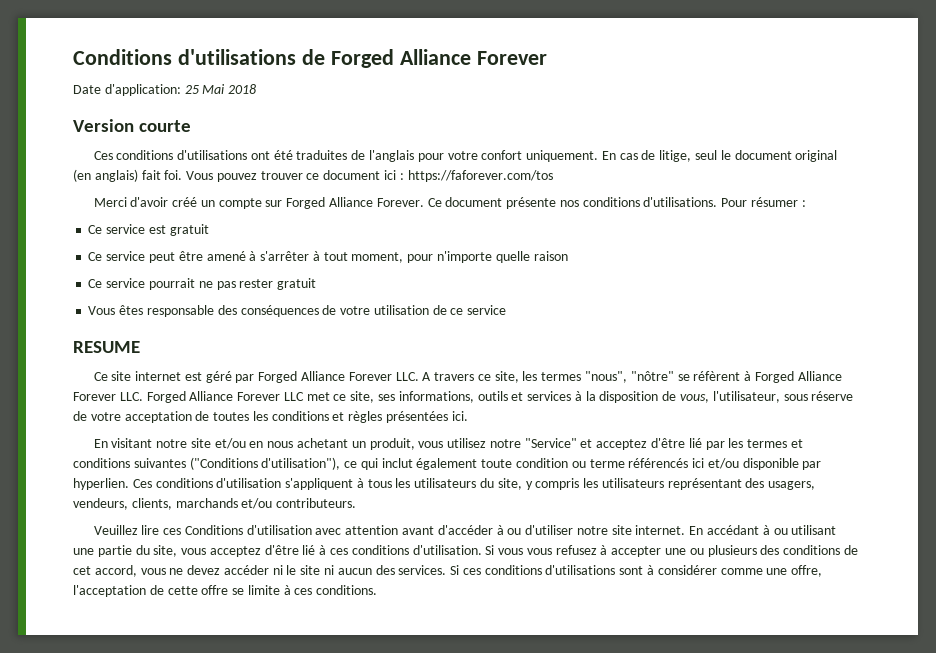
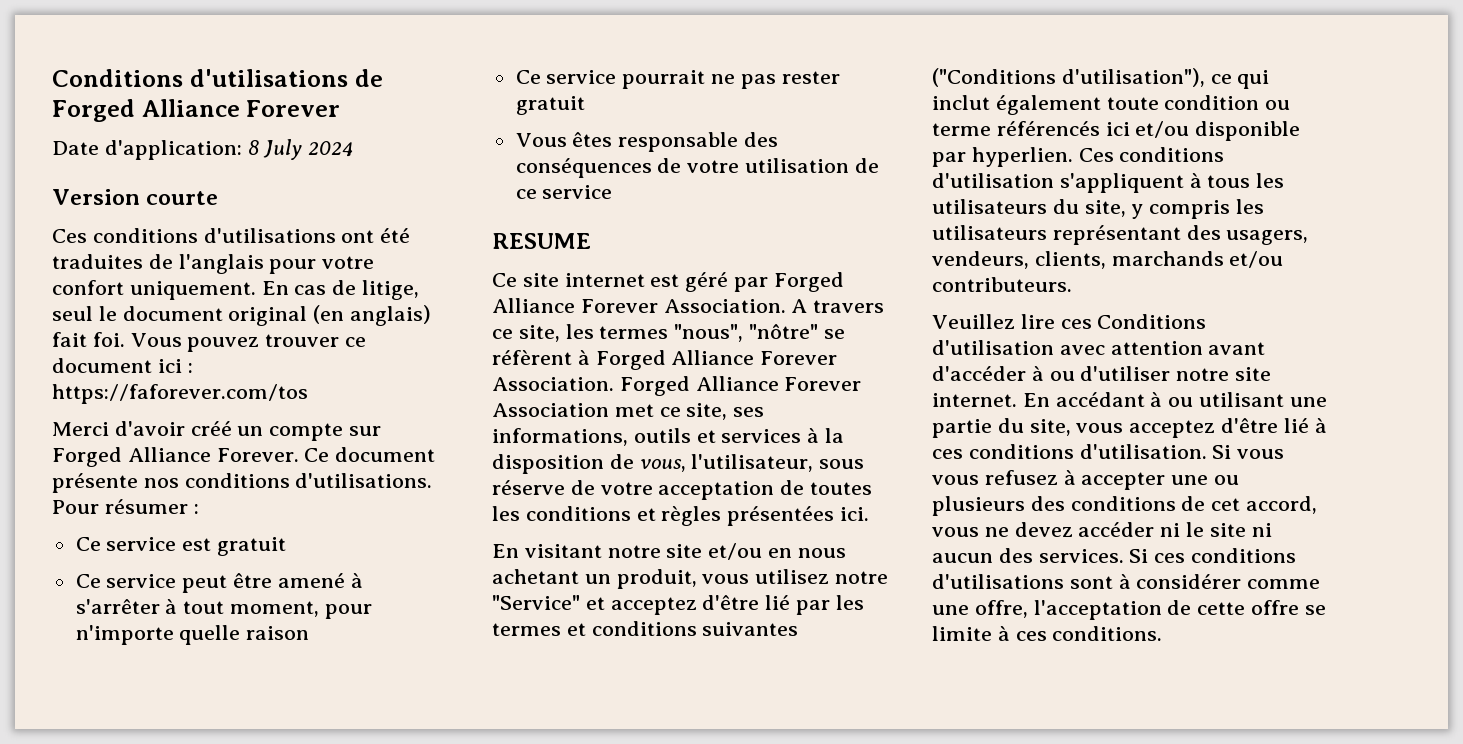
[184,84,257,94] 25 Mai 2018 -> [247,139,354,160] 8 July 2024
[395,372,419,381] LLC. -> [663,299,786,313] Association.
[119,391,304,403] LLC. Forged Alliance Forever LLC -> [492,376,862,396] [492,403,609,417] Association. Forged Alliance Forever Association

